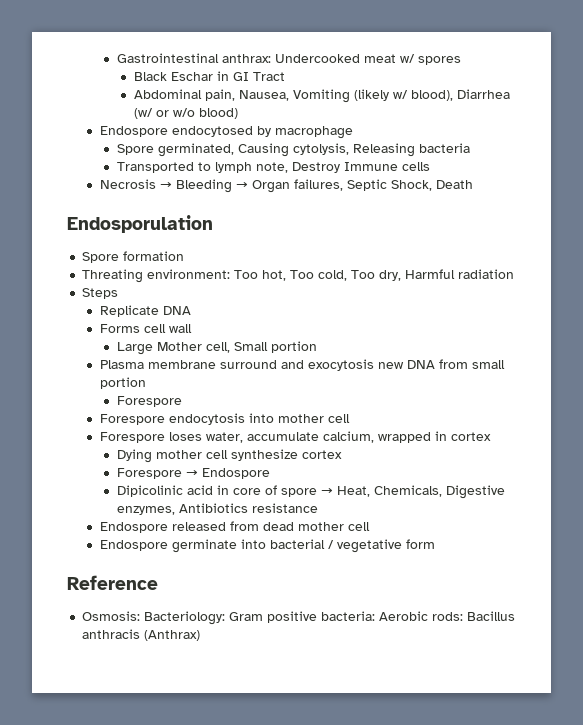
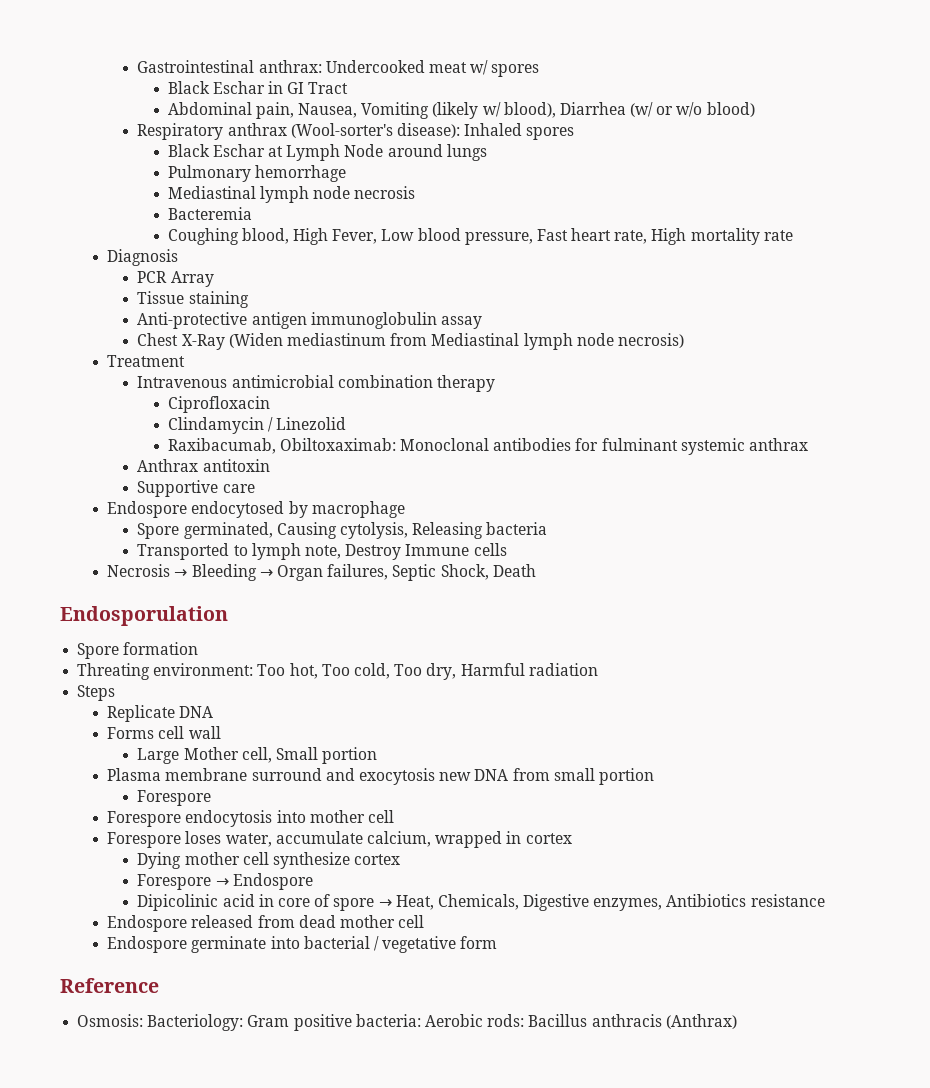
(239, 113) none -> [137,123,575,140] [167,144,487,161] [167,165,346,182] [167,186,416,203] [167,207,252,220] [167,228,793,245] [107,249,179,266] [137,271,214,287] [137,291,249,308] [137,312,482,329] [137,333,684,350] [107,355,186,367] [137,375,495,392] [167,396,270,413] [167,417,346,434] [167,438,808,455] [137,459,270,472] [137,480,255,497] // Respiratory anthrax (Wool-sorter's disease): Inhaled spores // Black Eschar at Lymph Node around lungs // Pulmonary hemorrhage // Mediastinal lymph node necrosis // Bacteremia // Coughing blood, High Fever, Low blood pressure, Fast heart rate, High mortality rate // Diagnosis // PCR Array // Tissue staining // Anti-protective antigen immunoglobulin assay // Chest X-Ray (Widen mediastinum from Mediastinal lymph node necrosis) // Treatment // Intravenous antimicrobial combination therapy // Ciprofloxacin // Clindamycin / Linezolid // Raxibacumab, Obiltoxaximab: Monoclonal antibodies for fulminant systemic anthrax // Anthrax antitoxin // Supportive care

